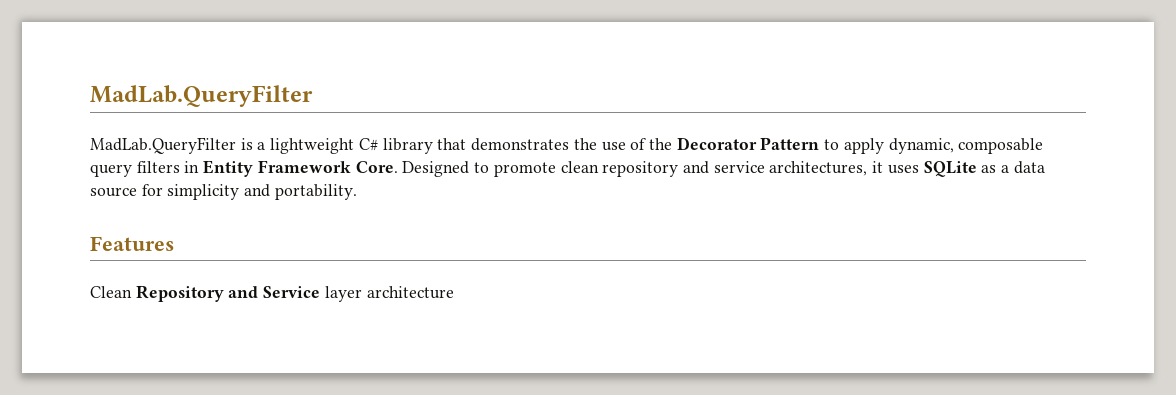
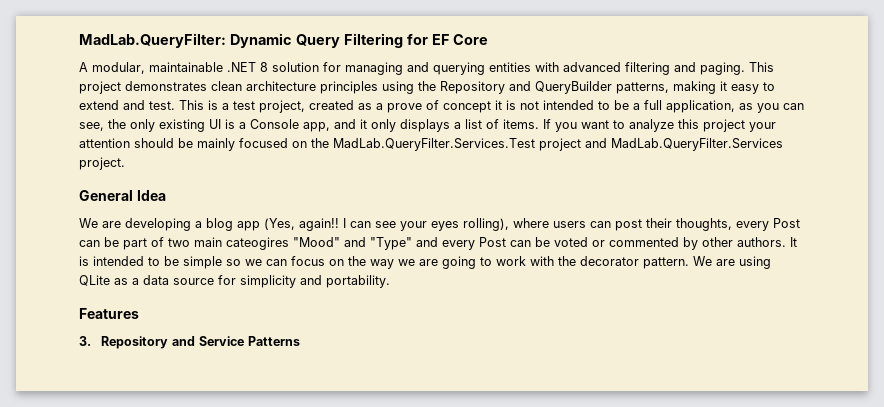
[90,85,313,107] [90,137,1044,154] [90,160,977,177] MadLab.QueryFilter // MadLab.QueryFilter is a lightweight C# library that demonstrates the use of the Decorator Pattern to apply dynamic, composable query filters in Entity Framework Core. Designed to promote clean repository and service architectures, it uses SQLite -> [79,33,489,48] [79,62,774,75] [79,81,775,94] [79,100,804,113] [79,119,776,132] [79,138,783,151] [79,157,125,170] [79,190,166,201] [79,218,800,231] [79,237,797,250] [79,256,771,269] [79,275,110,286] MadLab.QueryFilter: Dynamic Query Filtering for EF Core // A modular, maintainable .NET 8 solution for managing and querying entities with advanced filtering and paging. This project demonstrates clean architecture principles using the Repository and QueryBuilder patterns, making it easy to extend and test. This is a test project, created as a prove of concept it is not intended to be a full application, as you can see, the only existing UI is a Console app, and it only displays a list of items. If you want to analyze this project your attention should be mainly focused on the MadLab.QueryFilter.Services.Test project and MadLab.QueryFilter.Services project. // General Idea // We are developing a blog app (Yes, again!! I can see your eyes rolling), where users can post their thoughts, every Post can be part of two main cateogires "Mood" and "Type" and every Post can be voted or commented by other authors. It is intended to be simple so we can focus on the way we are going to work with the decorator pattern. We are using QLite
[90,286,132,298] Clean -> [79,336,91,346] 3.
[324,286,454,302] layer architecture -> [247,336,300,346] Patterns

